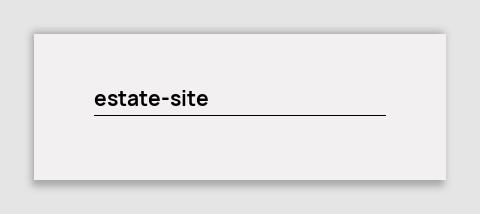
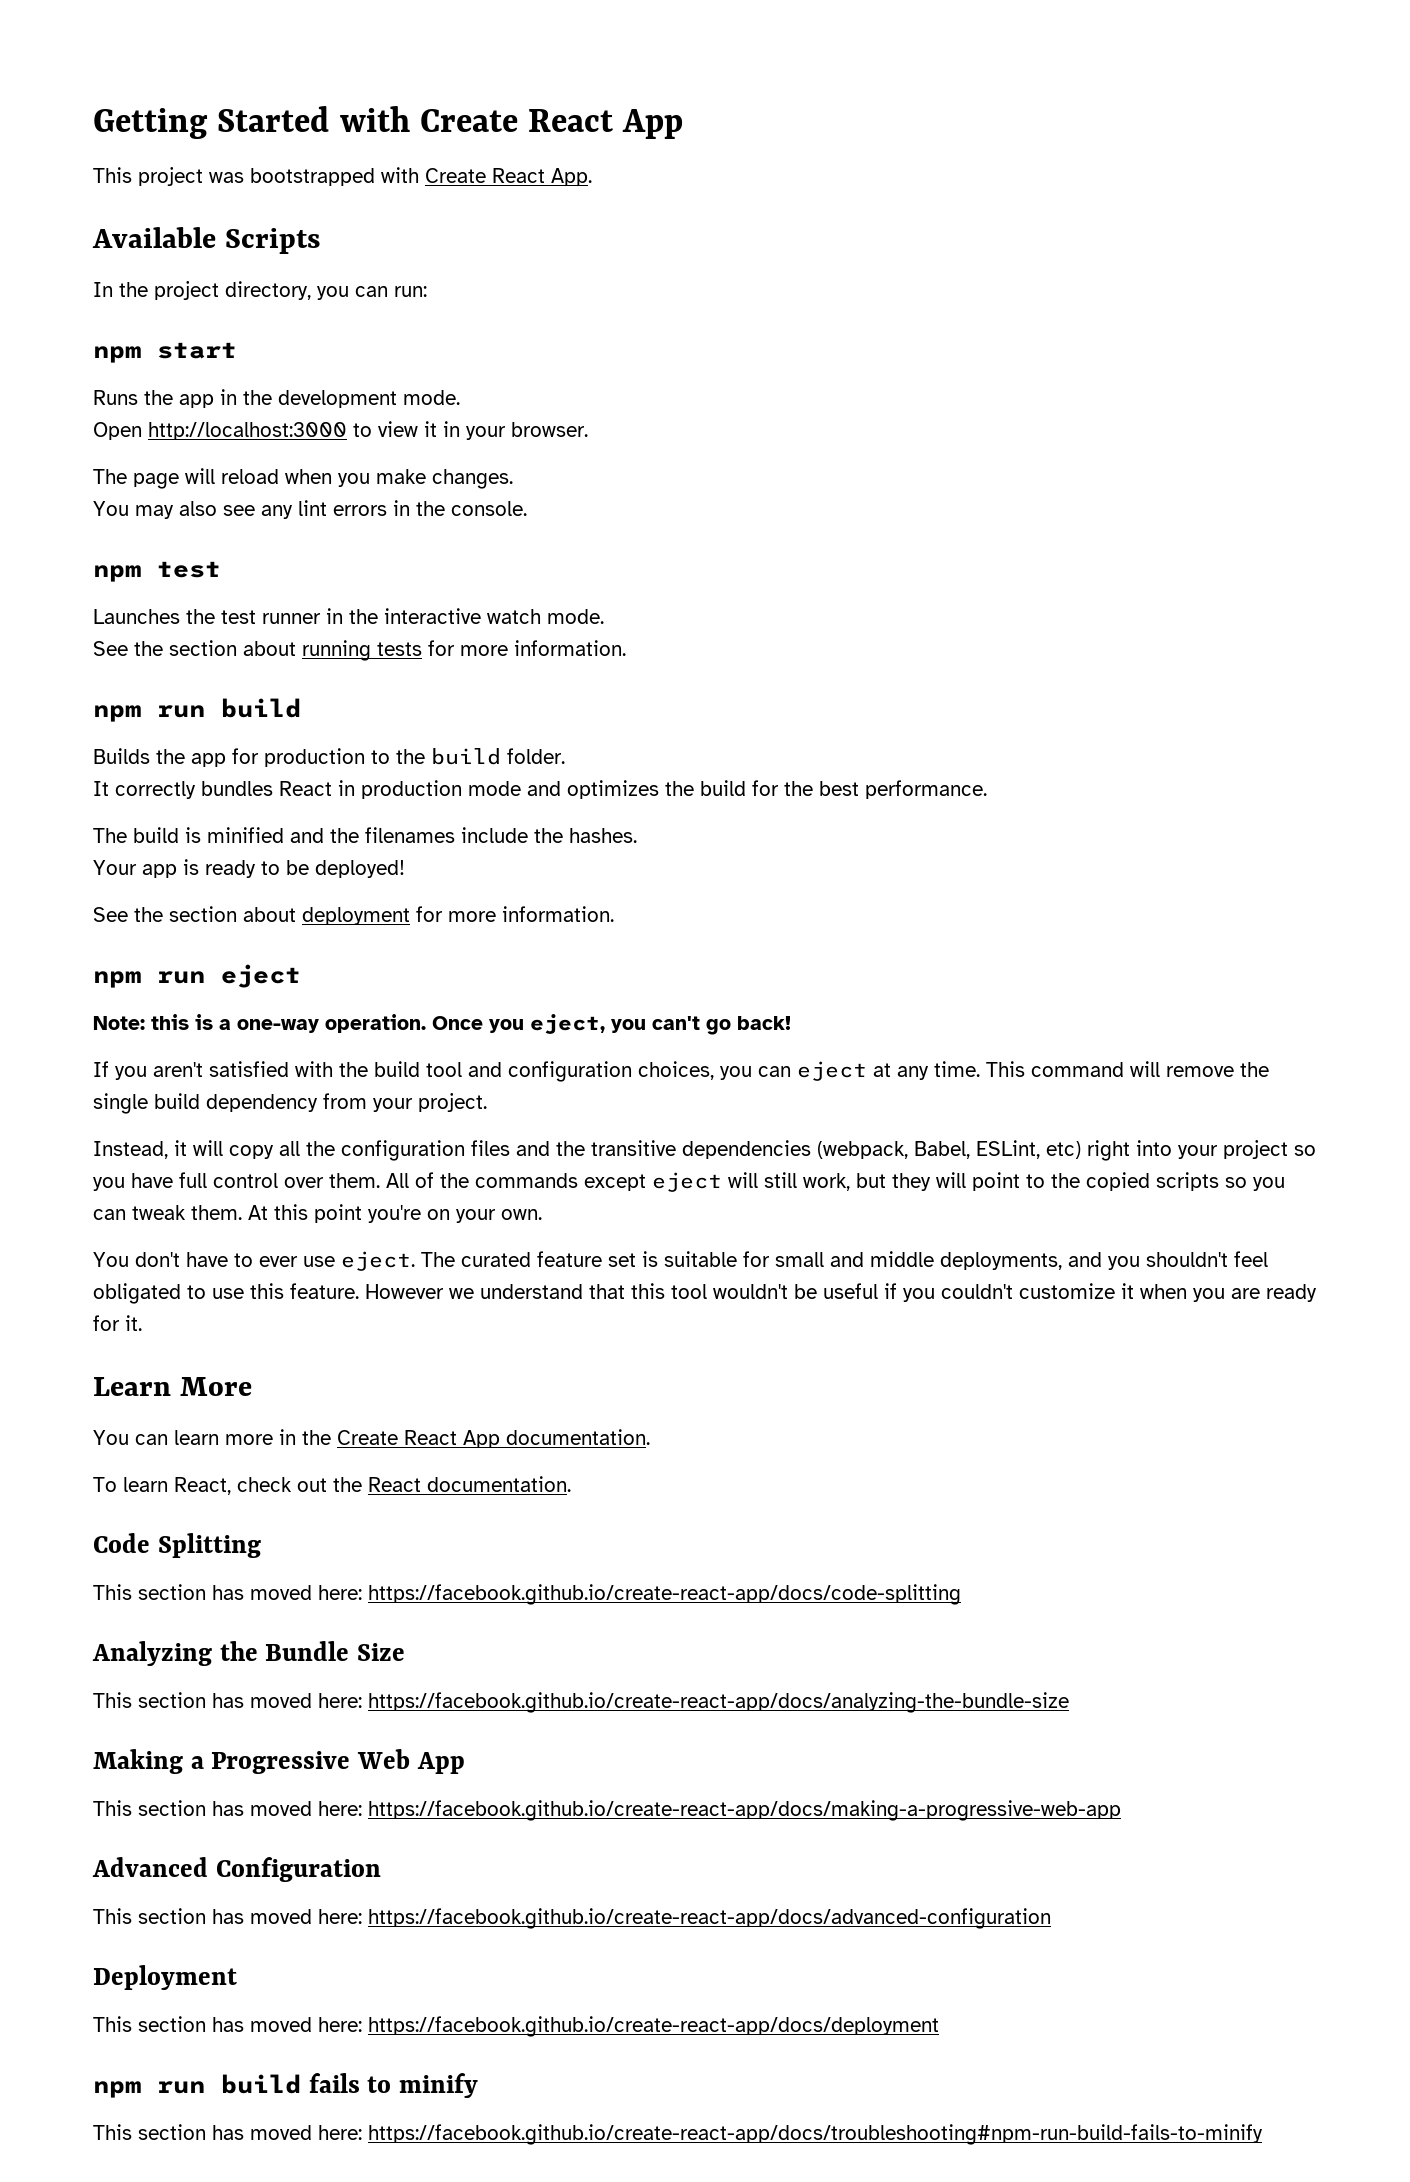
[94,90,209,106] estate-site -> [93,106,684,139] [93,167,592,186] [92,227,320,254] [93,281,427,300] [93,342,237,363] [93,389,460,408] [93,421,588,440] [93,468,513,489] [93,500,527,519] [93,561,221,582] [93,608,604,624] [93,640,626,661] [93,698,301,722] [93,748,565,767] [93,780,987,799] [93,827,637,843] [93,859,405,878] [93,906,614,925] [93,964,301,988] [93,1014,791,1035] [93,1061,1269,1082] [93,1093,487,1114] [93,1140,1316,1161] [93,1172,1285,1192] [93,1204,542,1223] [93,1251,1268,1271] [93,1283,1317,1304] [93,1315,142,1331] [93,1377,252,1396] [93,1429,650,1448] [93,1476,571,1495] [93,1533,261,1558] [93,1584,961,1605] [92,1641,406,1666] [93,1692,1069,1713] [93,1749,465,1774] [93,1800,1121,1821] [92,1857,381,1882] [93,1908,1051,1929] [93,1965,237,1990] [93,2016,939,2037] [93,2073,479,2098] [93,2124,1263,2145] Getting Started with Create React App // This project was bootstrapped with Create React App. // Available Scripts // In the project directory, you can run: // npm start // Runs the app in the development mode. // Open http://localhost:3000 to view it in your browser. // The page will reload when you make changes. // You may also see any lint errors in the console. // npm test // Launches the test runner in the interactive watch mode. // See the section about running tests for more information. // npm run build // Builds the app for production to the build folder. // It correctly bundles React in production mode and optimizes the build for the best performance. // The build is minified and the filenames include the hashes. // Your app is ready to be deployed! // See the section about deployment for more information. // npm run eject // Note: this is a one-way operation. Once you eject, you can't go back! // If you aren't satisfied with the build tool and configuration choices, you can eject at any time. This command will remove the single build dependency from your project. // Instead, it will copy all the configuration files and the transitive dependencies (webpack, Babel, ESLint, etc) right into your project so you have full control over them. All of the commands except eject will still work, but they will point to the copied scripts so you can tweak them. At this point you're on your own. // You don't have to ever use eject. The curated feature set is suitable for small and middle deployments, and you shouldn't feel obligated to use this feature. However we understand that this tool wouldn't be useful if you couldn't customize it when you are ready for it. // Learn More // You can learn more in the Create React App documentation. // To learn React, check out the React documentation. // Code Splitting // This section has moved here: https://facebook.github.io/create-react-app/docs/code-splitting // Analyzing the Bundle Size // This section has moved here: https://facebook.github.io/create-react-app/docs/analyzing-the-bundle-size // Making a Progressive Web App // This section has moved here: https://facebook.github.io/create-react-app/docs/making-a-progressive-web-app // Advanced Configuration // This section has moved here: https://facebook.github.io/create-react-app/docs/advanced-configuration // Deployment // This section has moved here: https://facebook.github.io/create-react-app/docs/deployment // npm run build fails to minify // This section has moved here: https://facebook.github.io/create-react-app/docs/troubleshooting#npm-run-build-fails-to-minify

